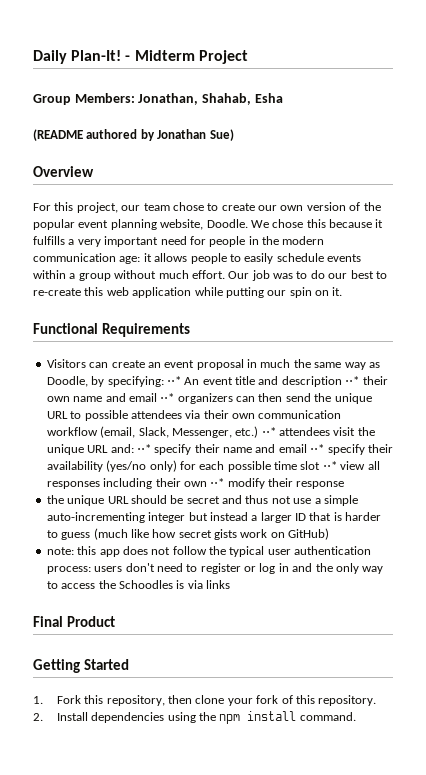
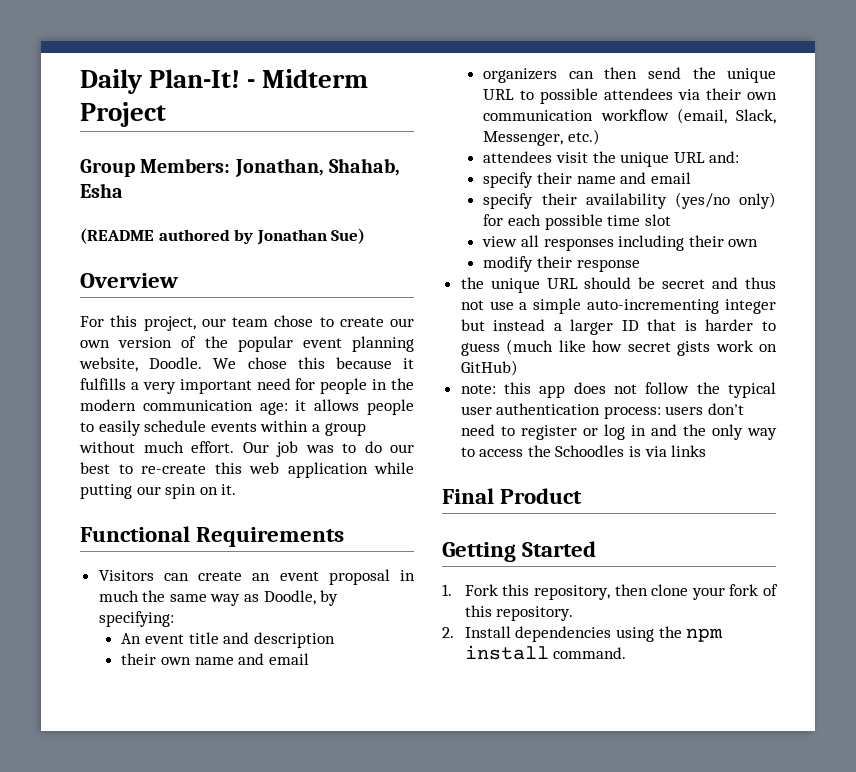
[166,376,181,385] ⋅⋅* -> (174, 619) //
[345,376,360,385] ⋅⋅* -> (335, 640) //
[160,393,175,402] ⋅⋅* -> (309, 659) //
[261,427,276,436] ⋅⋅* -> (601, 137) //
[136,444,151,453] ⋅⋅* -> (740, 157) //
[310,444,325,453] ⋅⋅* -> (691, 178) //
[322,461,337,470] ⋅⋅* -> (671, 220) //
[210,478,225,487] ⋅⋅* -> (759, 243) //

